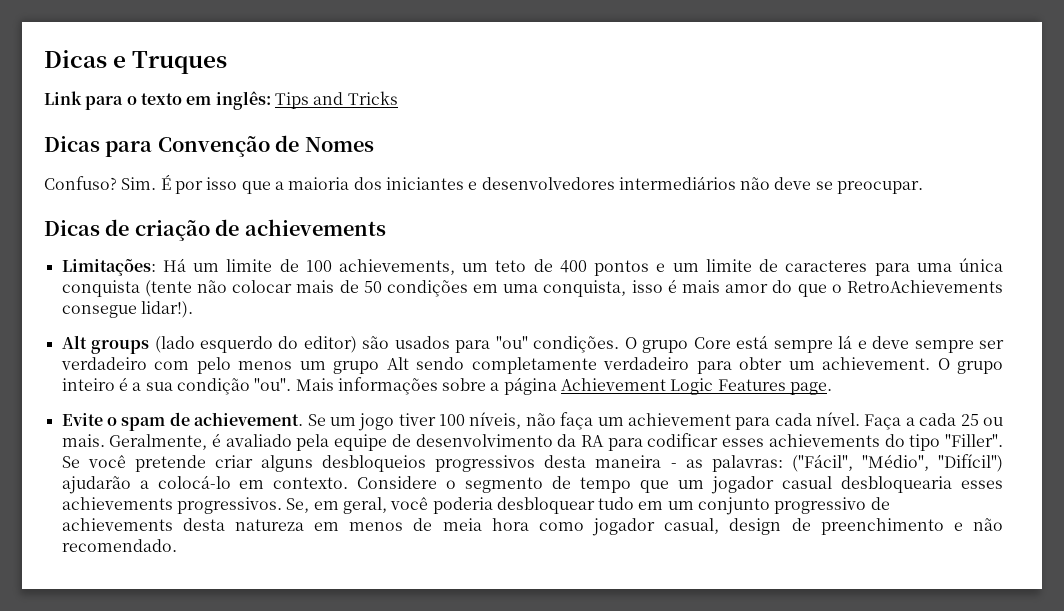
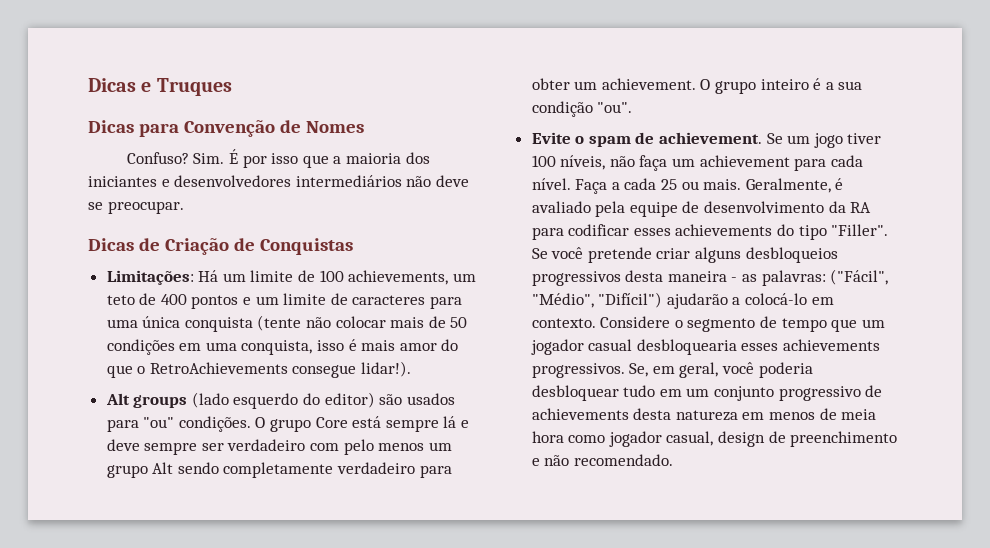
[44,91,398,110] // Link para o texto em inglês: Tips and Tricks -> (232, 87) none
[134,219,386,241] criação de achievements -> [164,238,353,255] Criação de Conquistas
[295,377,833,395] Mais informações sobre a página Achievement Logic Features page. -> (633, 107) none

